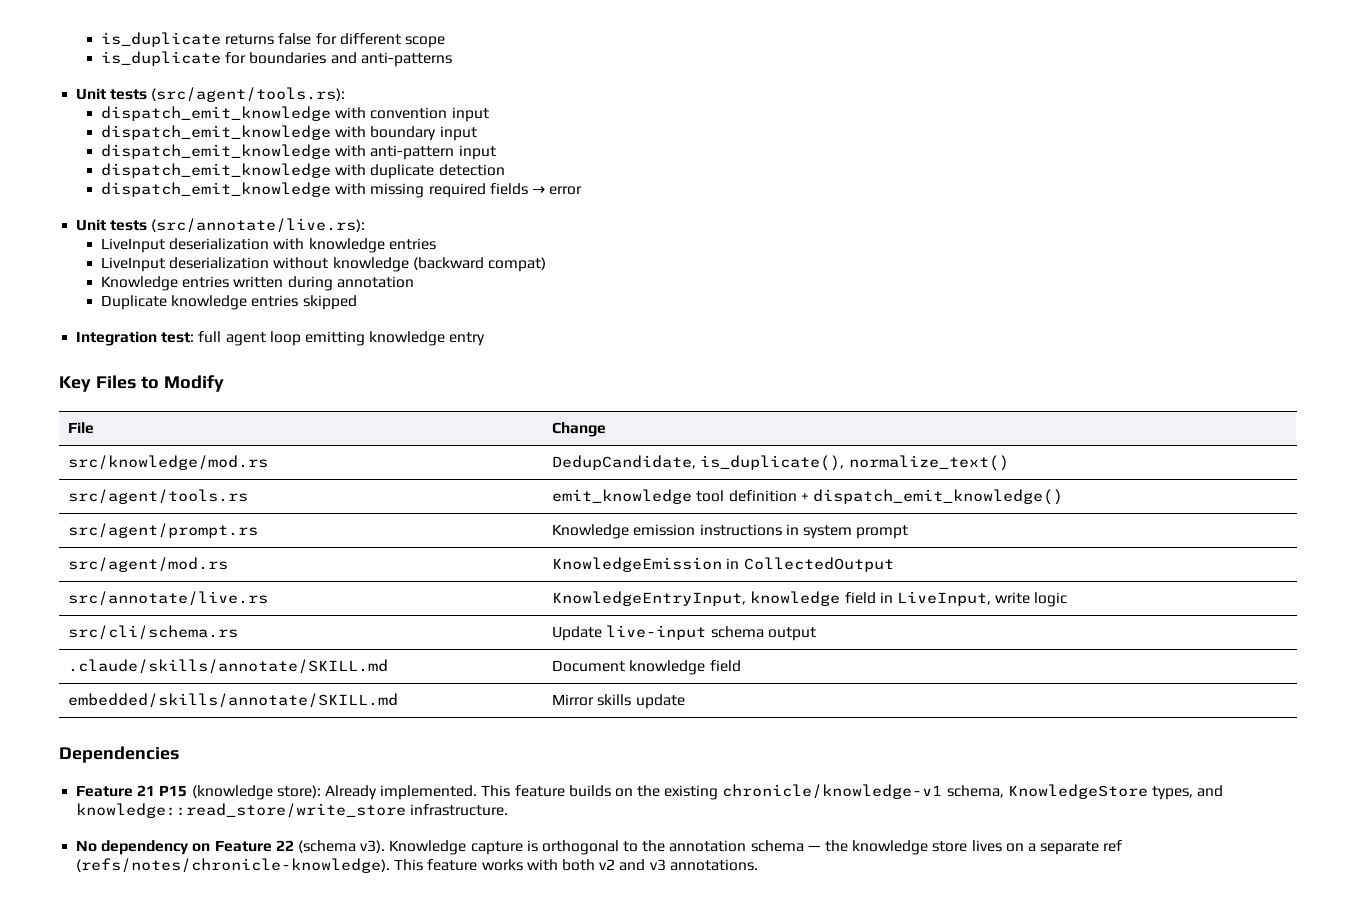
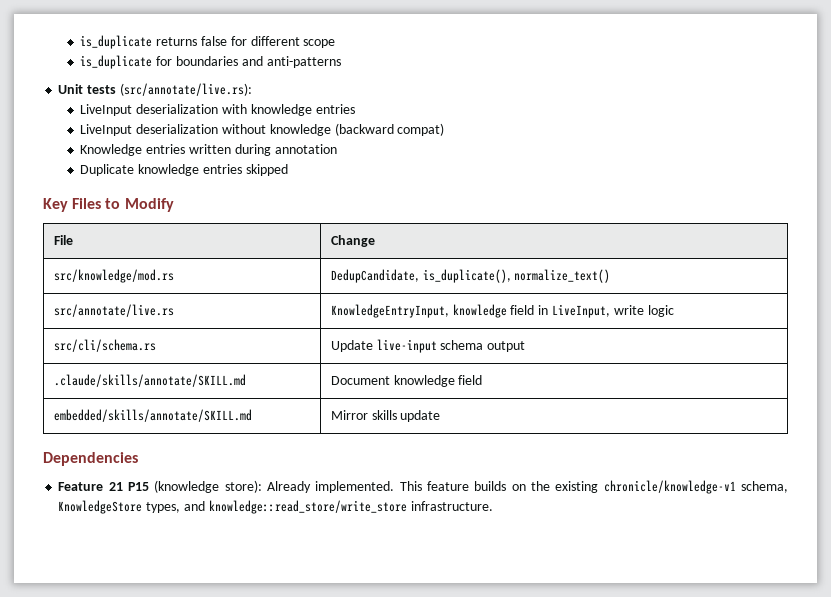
[76,87,346,102] [101,106,489,122] [101,125,477,141] [101,144,496,160] [101,163,505,179] [101,182,583,198] // Unit tests (src/agent/tools.rs): // dispatch_emit_knowledge with convention input // dispatch_emit_knowledge with boundary input // dispatch_emit_knowledge with anti-pattern input // dispatch_emit_knowledge with duplicate detection // dispatch_emit_knowledge with missing required fields → error -> (341, 62) none
[76,331,486,346] // Integration test: full agent loop emitting knowledge entry -> (288, 170) none
[68,489,249,504] [552,489,1064,505] [68,523,259,538] [552,524,909,539] [68,557,229,572] [552,557,894,572] // src/agent/tools.rs | emit_knowledge tool definition + dispatch_emit_knowledge() // src/agent/prompt.rs | Knowledge emission instructions in system prompt // src/agent/mod.rs | KnowledgeEmission in CollectedOutput -> (611, 276) none
[76,840,1123,855] [76,858,758,873] // No dependency on Feature 22 (schema v3). Knowledge capture is orthogonal to the annotation schema — the knowledge store lives on a separate ref (refs/notes/chronicle-knowledge). This feature works with both v2 and v3 annotations. -> (493, 506) none

